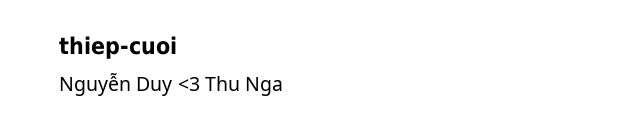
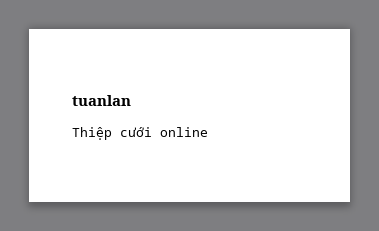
[59,36,177,59] [59,73,284,96] thiep-cuoi // Nguyễn Duy <3 Thu Nga -> [72,95,131,106] [72,127,208,140] tuanlan // Thiệp cưới online

